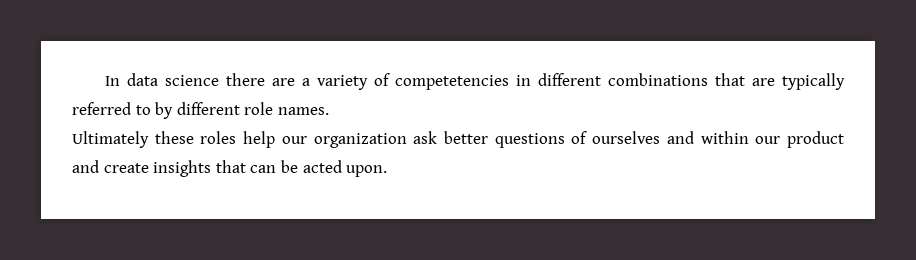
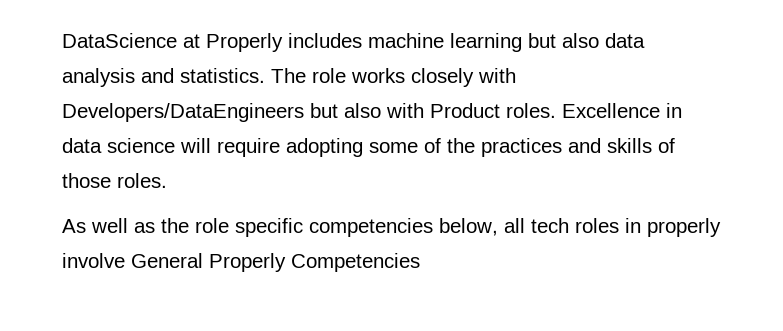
[104,73,845,90] [72,102,329,119] [72,131,844,148] [72,160,388,177] In data science there are a variety of competetencies in different combinations that are typically referred to by different role names. // Ultimately these roles help our organization ask better questions of ourselves and within our product and create insights that can be acted upon. -> [62,33,645,52] [62,68,516,87] [62,103,682,122] [62,138,675,157] [62,173,167,188] [62,218,721,237] [62,253,420,272] DataScience at Properly includes machine learning but also data analysis and statistics. The role works closely with Developers/DataEngineers but also with Product roles. Excellence in data science will require adopting some of the practices and skills of those roles. // As well as the role specific competencies below, all tech roles in properly involve General Properly Competencies

